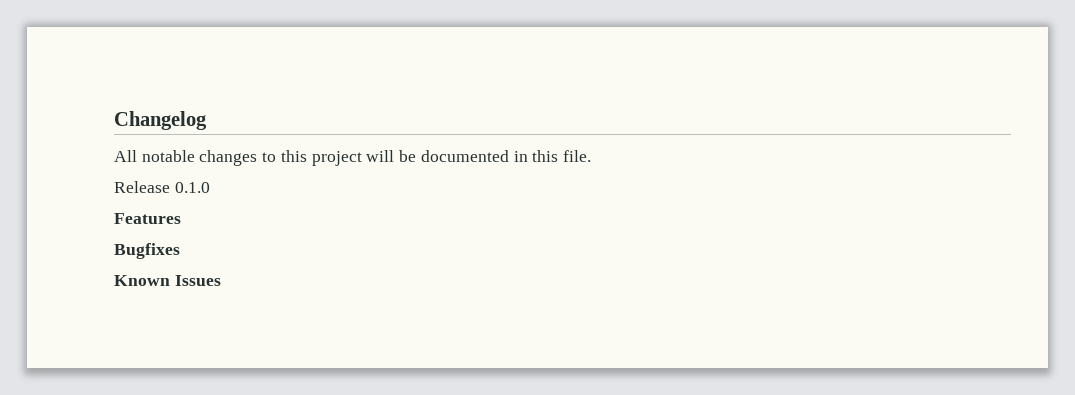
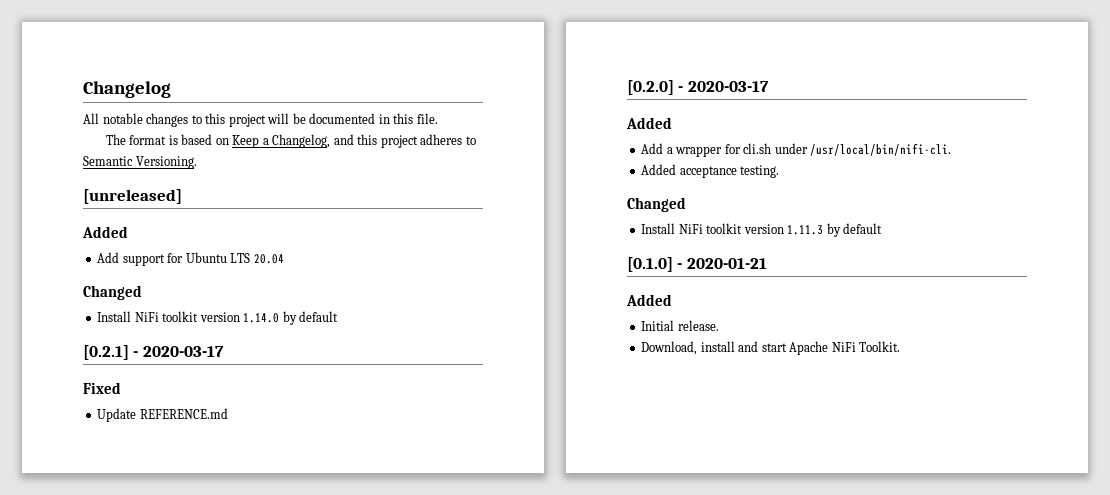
[114,181,210,193] [114,213,181,224] [114,243,180,259] [114,275,221,286] Release 0.1.0 // Features // Bugfixes // Known Issues -> [105,134,476,148] [83,156,197,169] [83,189,182,204] [82,226,128,238] [97,252,284,266] [83,285,142,300] [97,311,339,325] [83,345,224,360] [83,382,121,394] [97,408,228,422] [627,80,769,95] [626,117,672,129] [641,143,952,157] [641,164,780,178] [627,197,686,212] [641,223,883,237] [627,257,767,272] [626,294,672,306] [641,320,719,331] [641,341,901,355] The format is based on Keep a Changelog, and this project adheres to Semantic Versioning. // [unreleased] // Added // Add support for Ubuntu LTS 20.04 // Changed // Install NiFi toolkit version 1.14.0 by default // [0.2.1] - 2020-03-17 // Fixed // Update REFERENCE.md // [0.2.0] - 2020-03-17 // Added // Add a wrapper for cli.sh under /usr/local/bin/nifi-cli. // Added acceptance testing. // Changed // Install NiFi toolkit version 1.11.3 by default // [0.1.0] - 2020-01-21 // Added // Initial release. // Download, install and start Apache NiFi Toolkit.

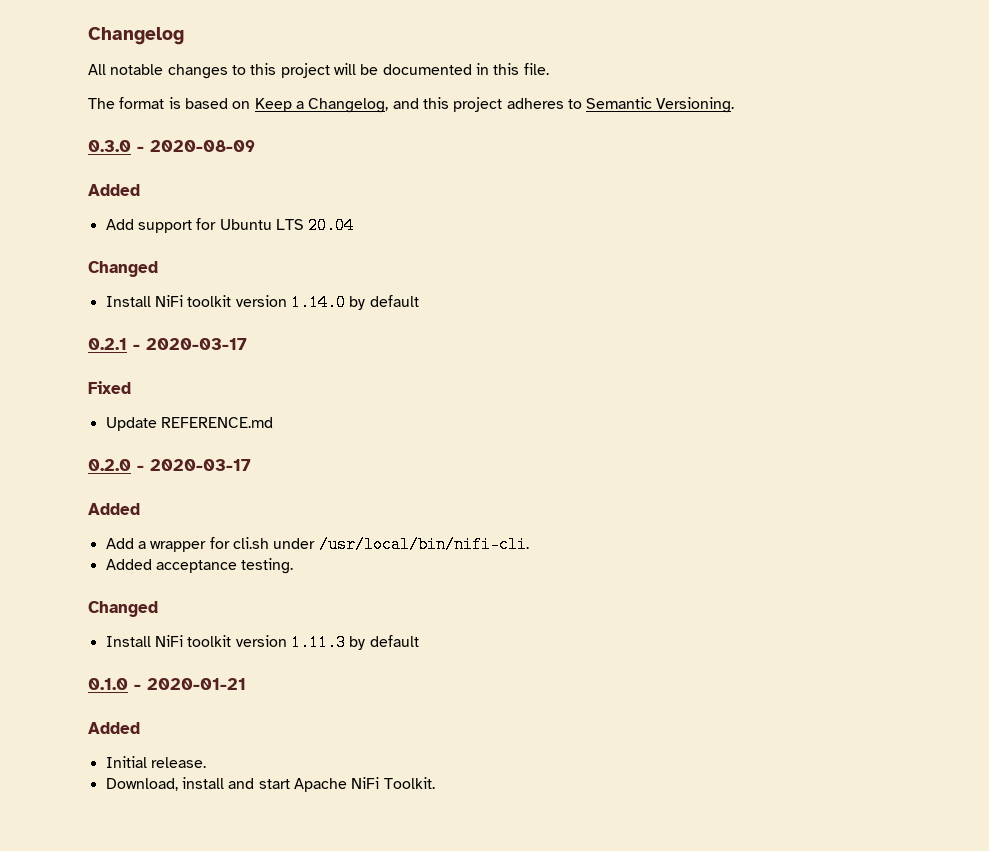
[83,189,182,204] [unreleased] -> [88,140,255,152] 0.3.0 - 2020-08-09
[83,345,129,360] [0.2.1] -> [88,338,127,350] 0.2.1
[627,80,674,95] [0.2.0] -> [88,459,131,471] 0.2.0
[627,257,673,272] [0.1.0] -> [88,678,128,690] 0.1.0

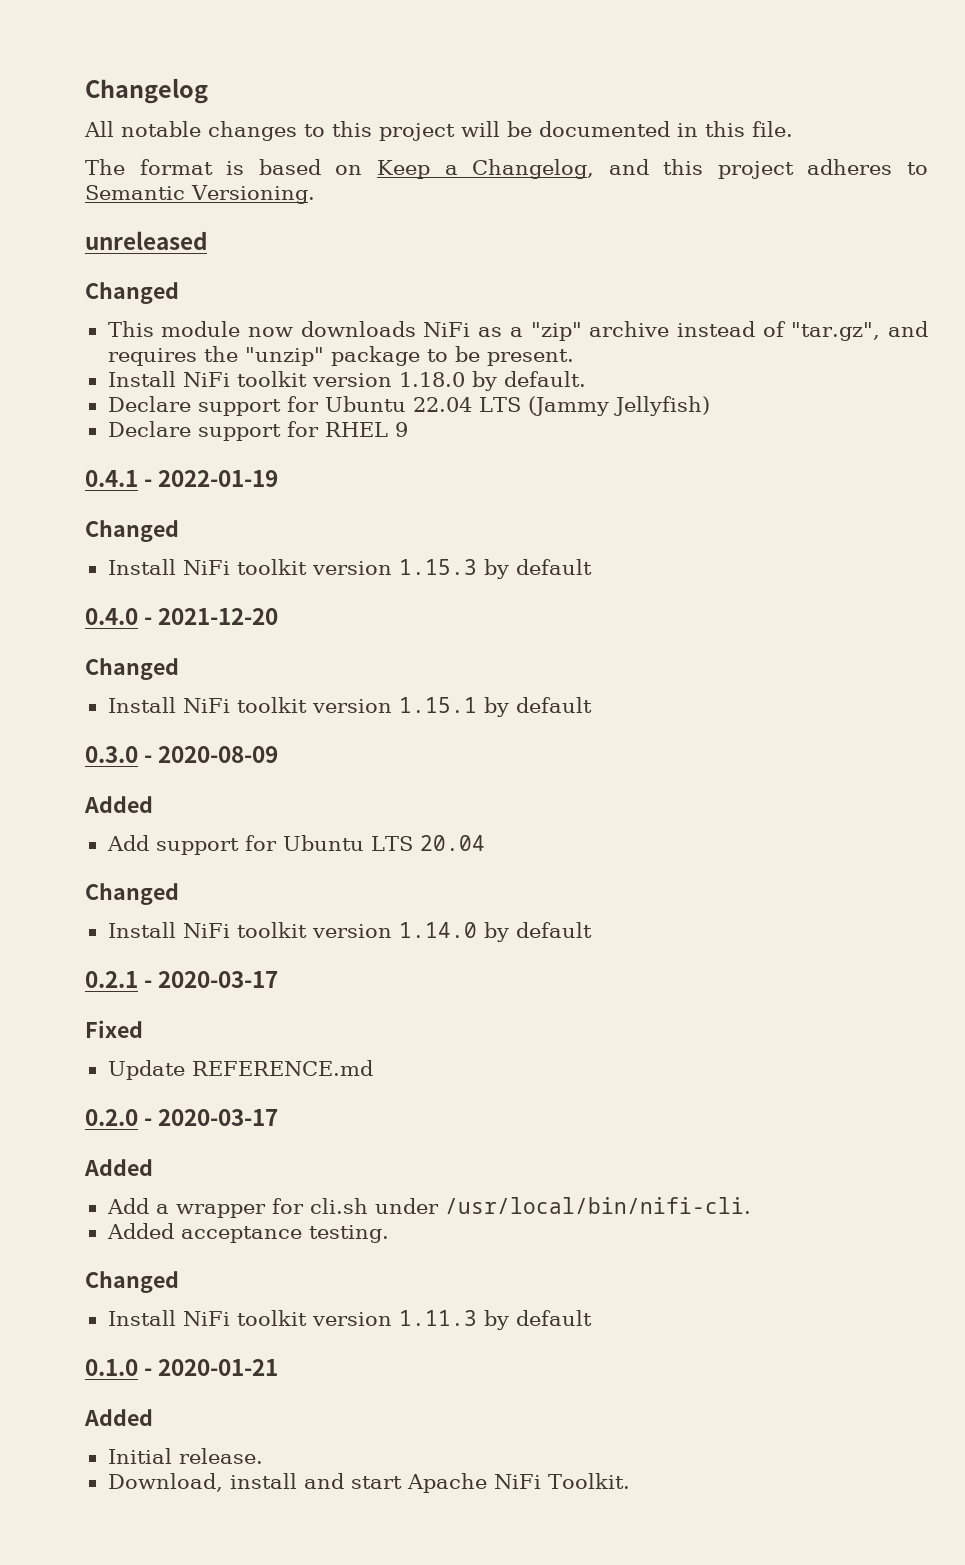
(735, 105) none -> [85,231,207,250] [85,282,179,304] [107,321,929,341] [107,346,574,366] [107,371,586,391] [107,396,710,416] [107,421,408,441] [85,470,279,487] [85,520,179,542] [107,559,592,579] [85,608,279,625] [85,658,179,680] [107,697,592,717] // unreleased // Changed // This module now downloads NiFi as a "zip" archive instead of "tar.gz", and requires the "unzip" package to be present. // Install NiFi toolkit version 1.18.0 by default. // Declare support for Ubuntu 22.04 LTS (Jammy Jellyfish) // Declare support for RHEL 9 // 0.4.1 - 2022-01-19 // Changed // Install NiFi toolkit version 1.15.3 by default // 0.4.0 - 2021-12-20 // Changed // Install NiFi toolkit version 1.15.1 by default

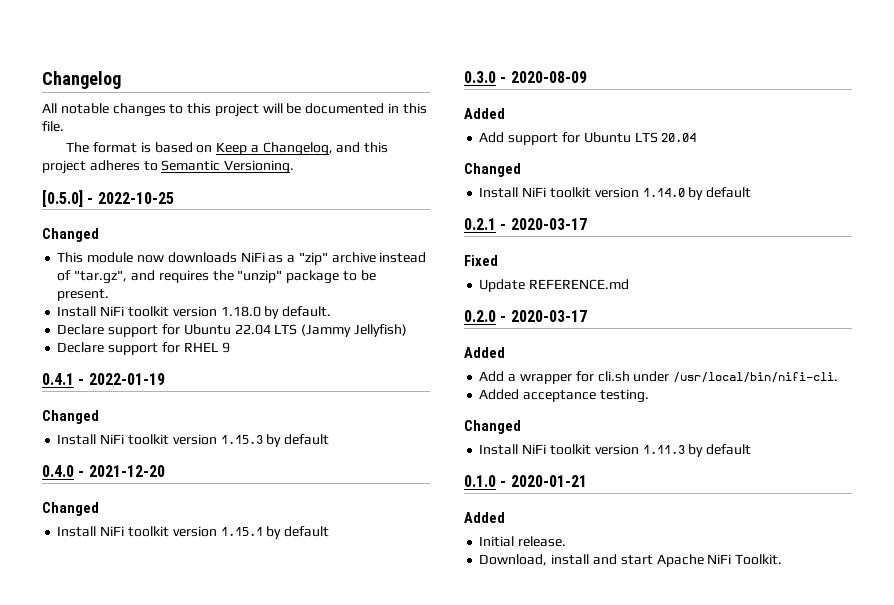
[85,231,207,250] unreleased -> [42,190,174,207] [0.5.0] - 2022-10-25

